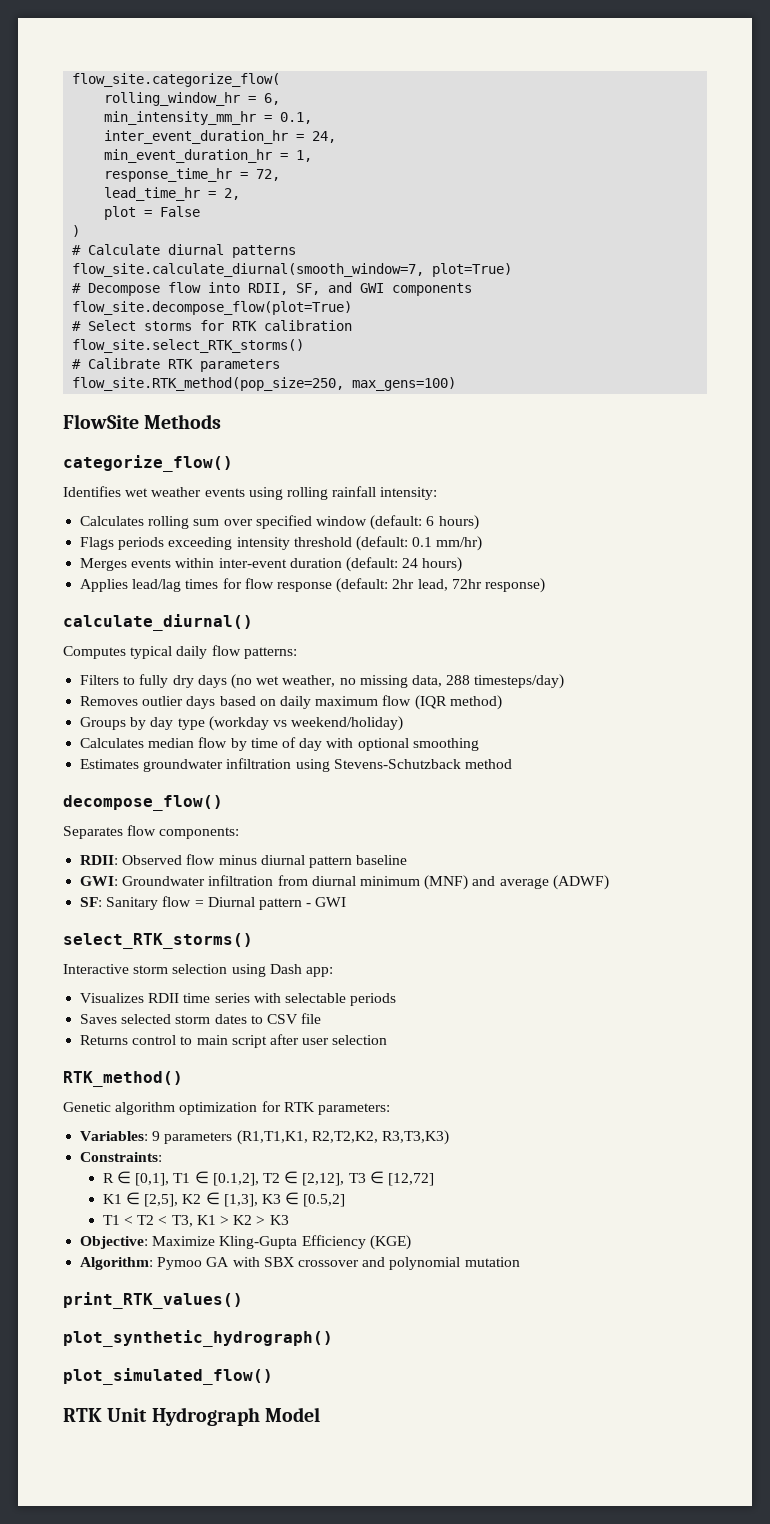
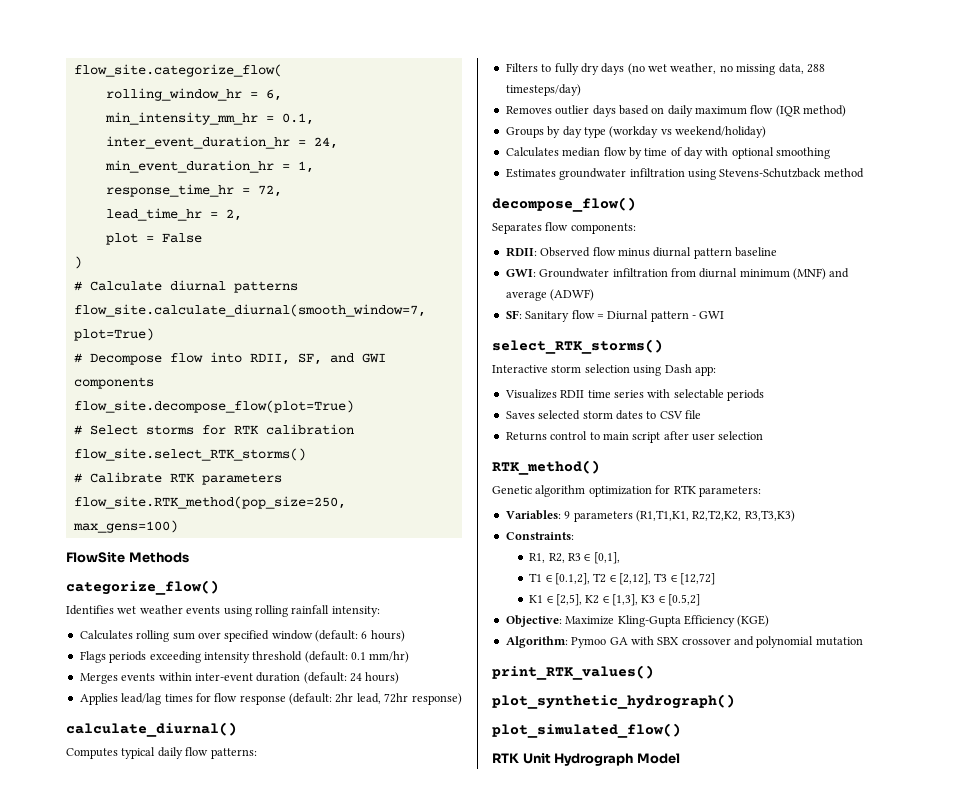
[102,1173,114,1183] R -> [529,553,581,563] R1, R2, R3
(170, 1179) none -> (620, 558) //
[102,1215,289,1227] // T1 < T2 < T3, K1 > K2 > K3 -> (701, 600) none

